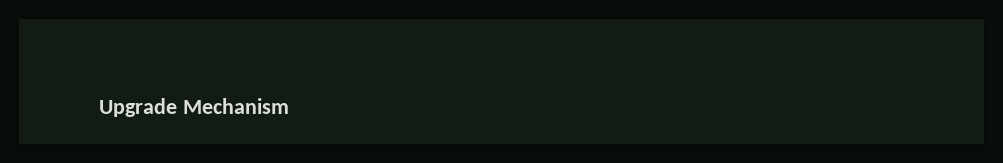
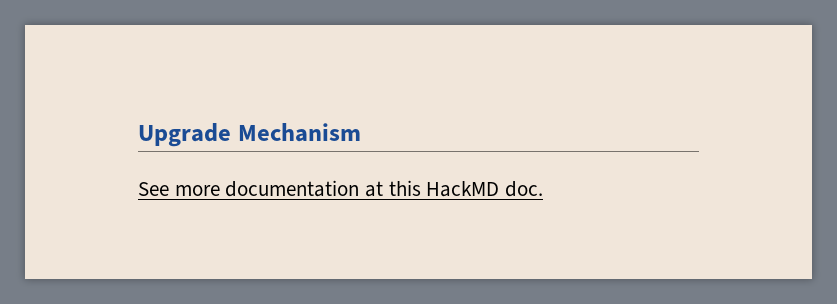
(289, 106) none -> [138,180,544,197] // See more documentation at this HackMD doc.

